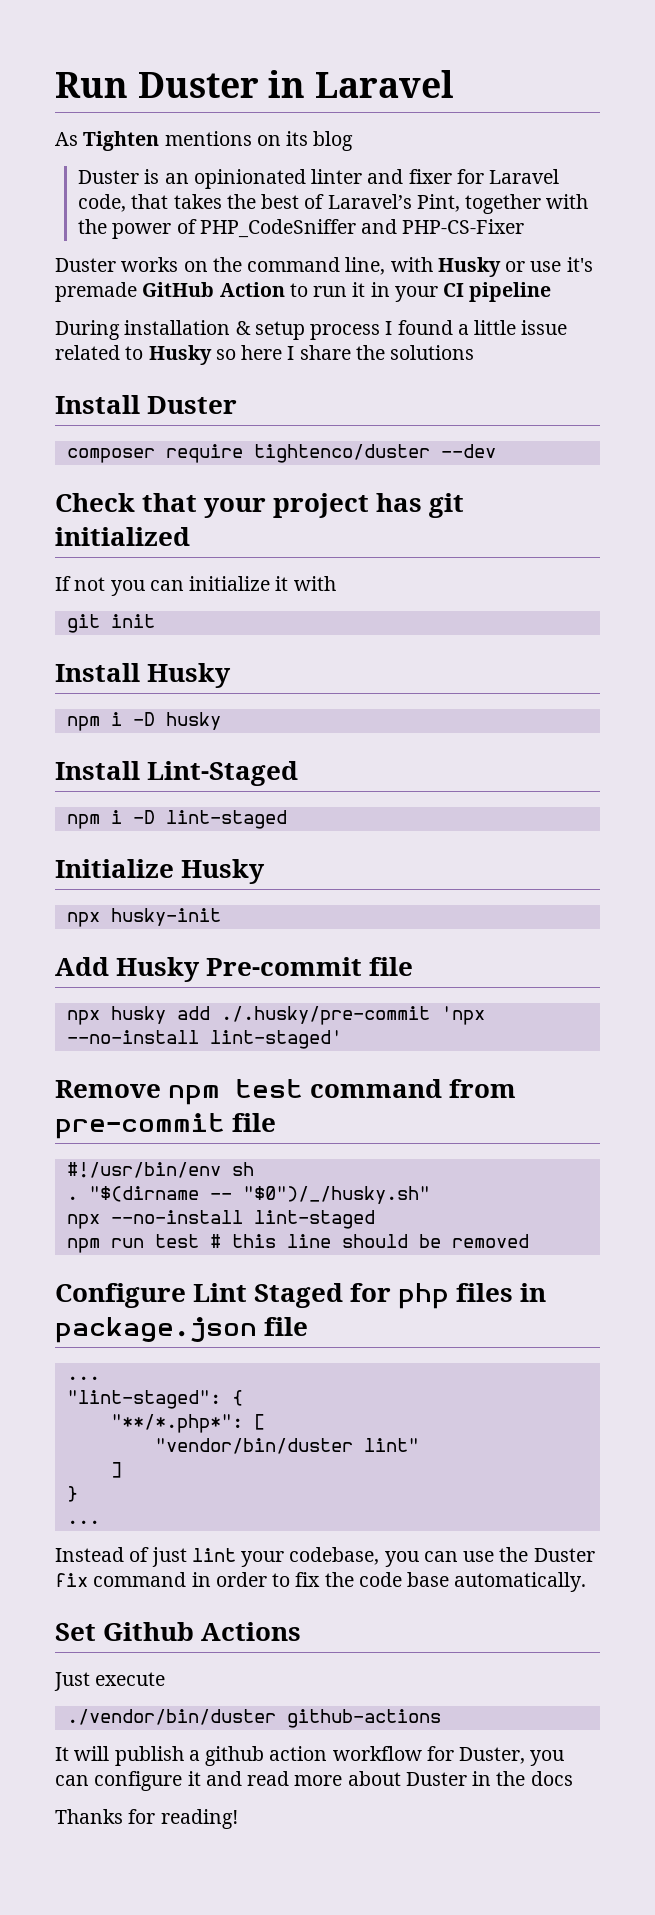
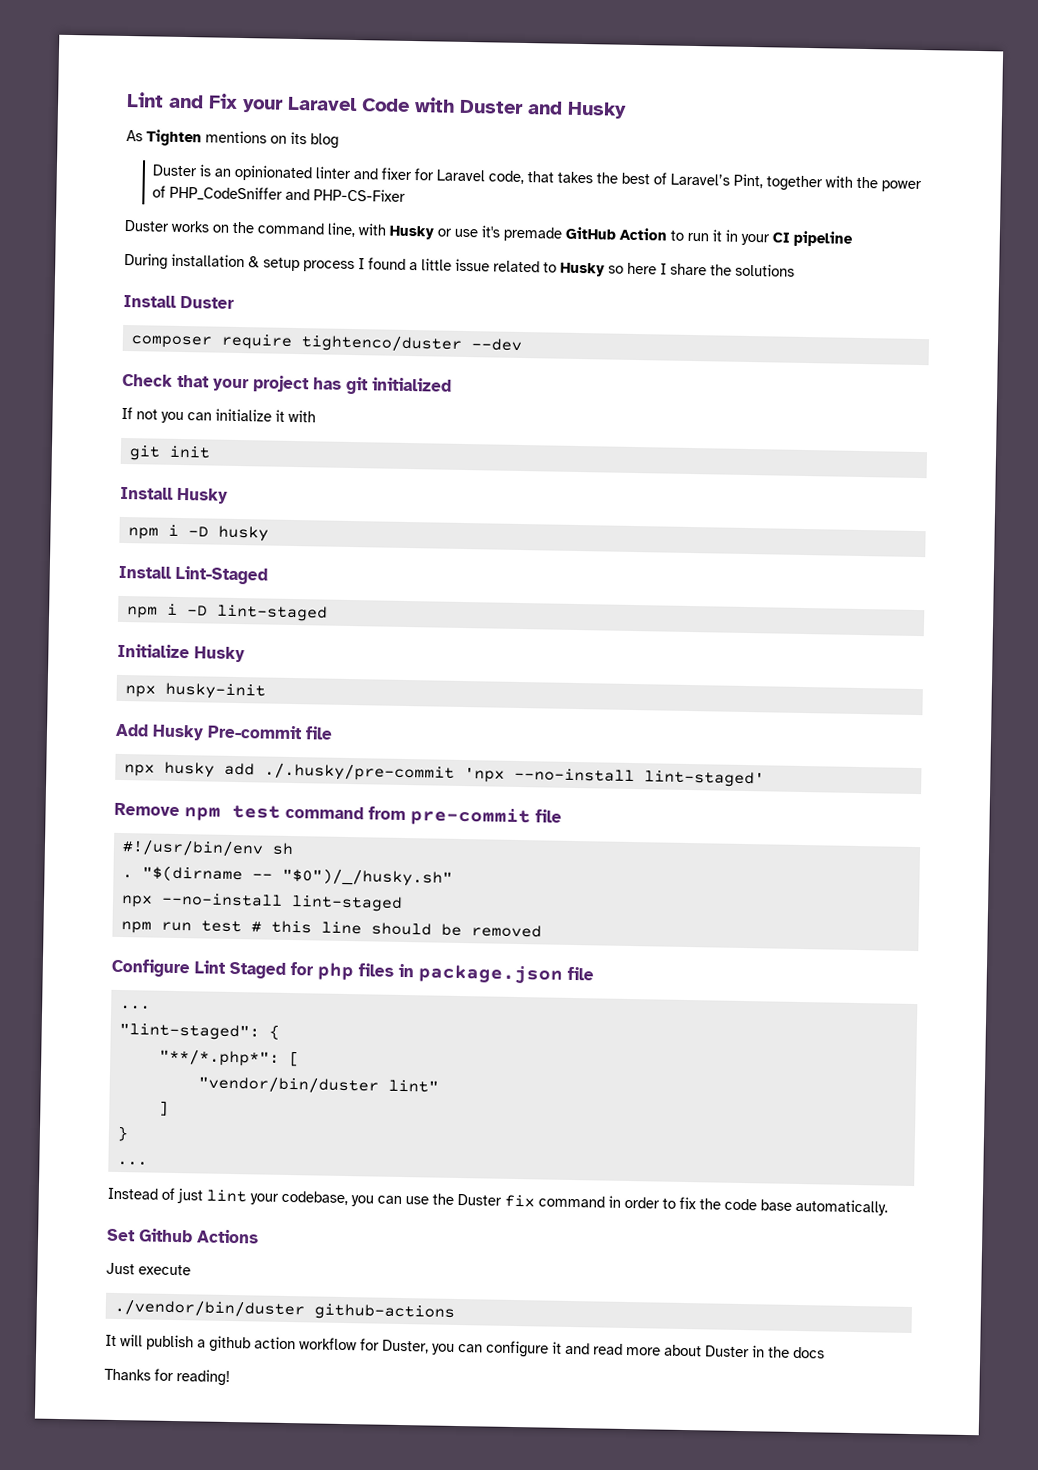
[55,70,454,98] Run Duster in Laravel -> [127,91,627,119] Lint and Fix your Laravel Code with Duster and Husky

